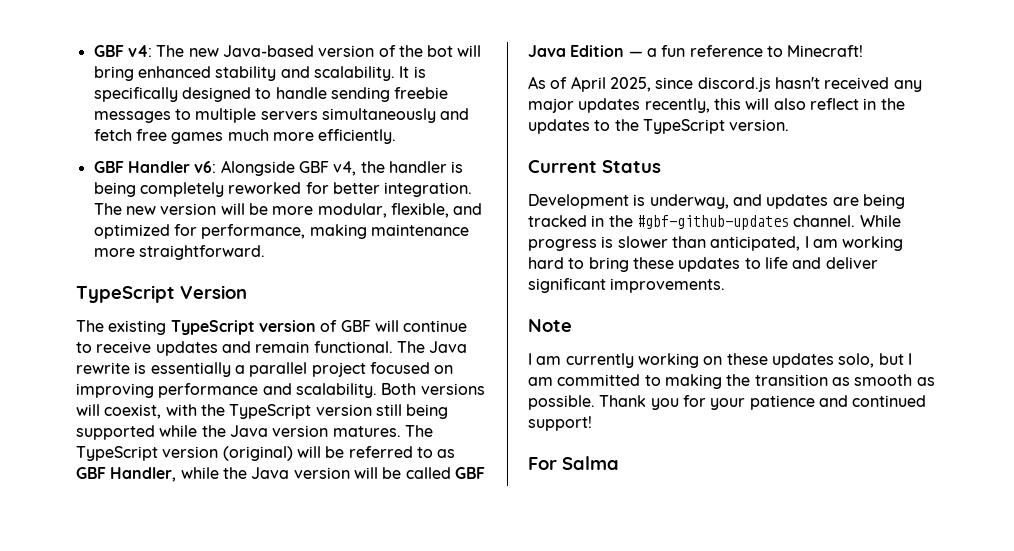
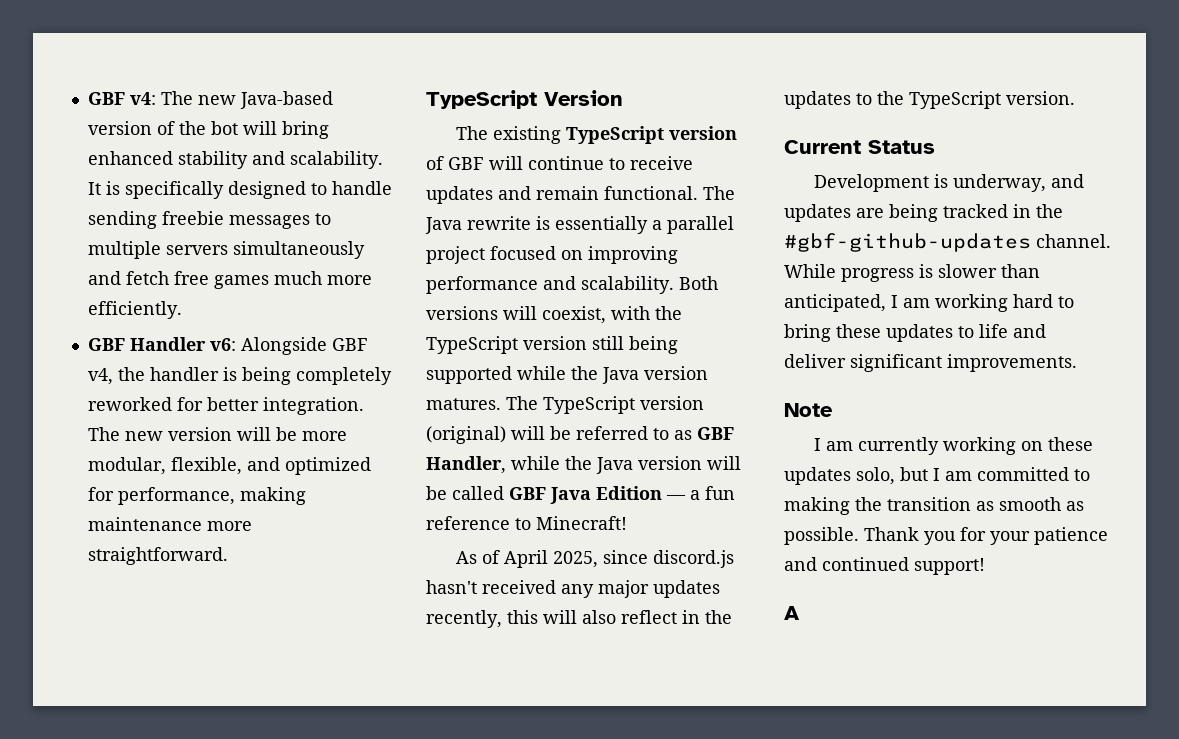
[528,456,619,470] For Salma -> [784,606,800,620] A

